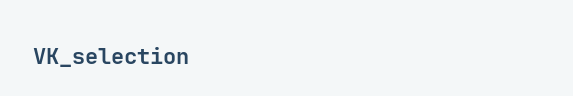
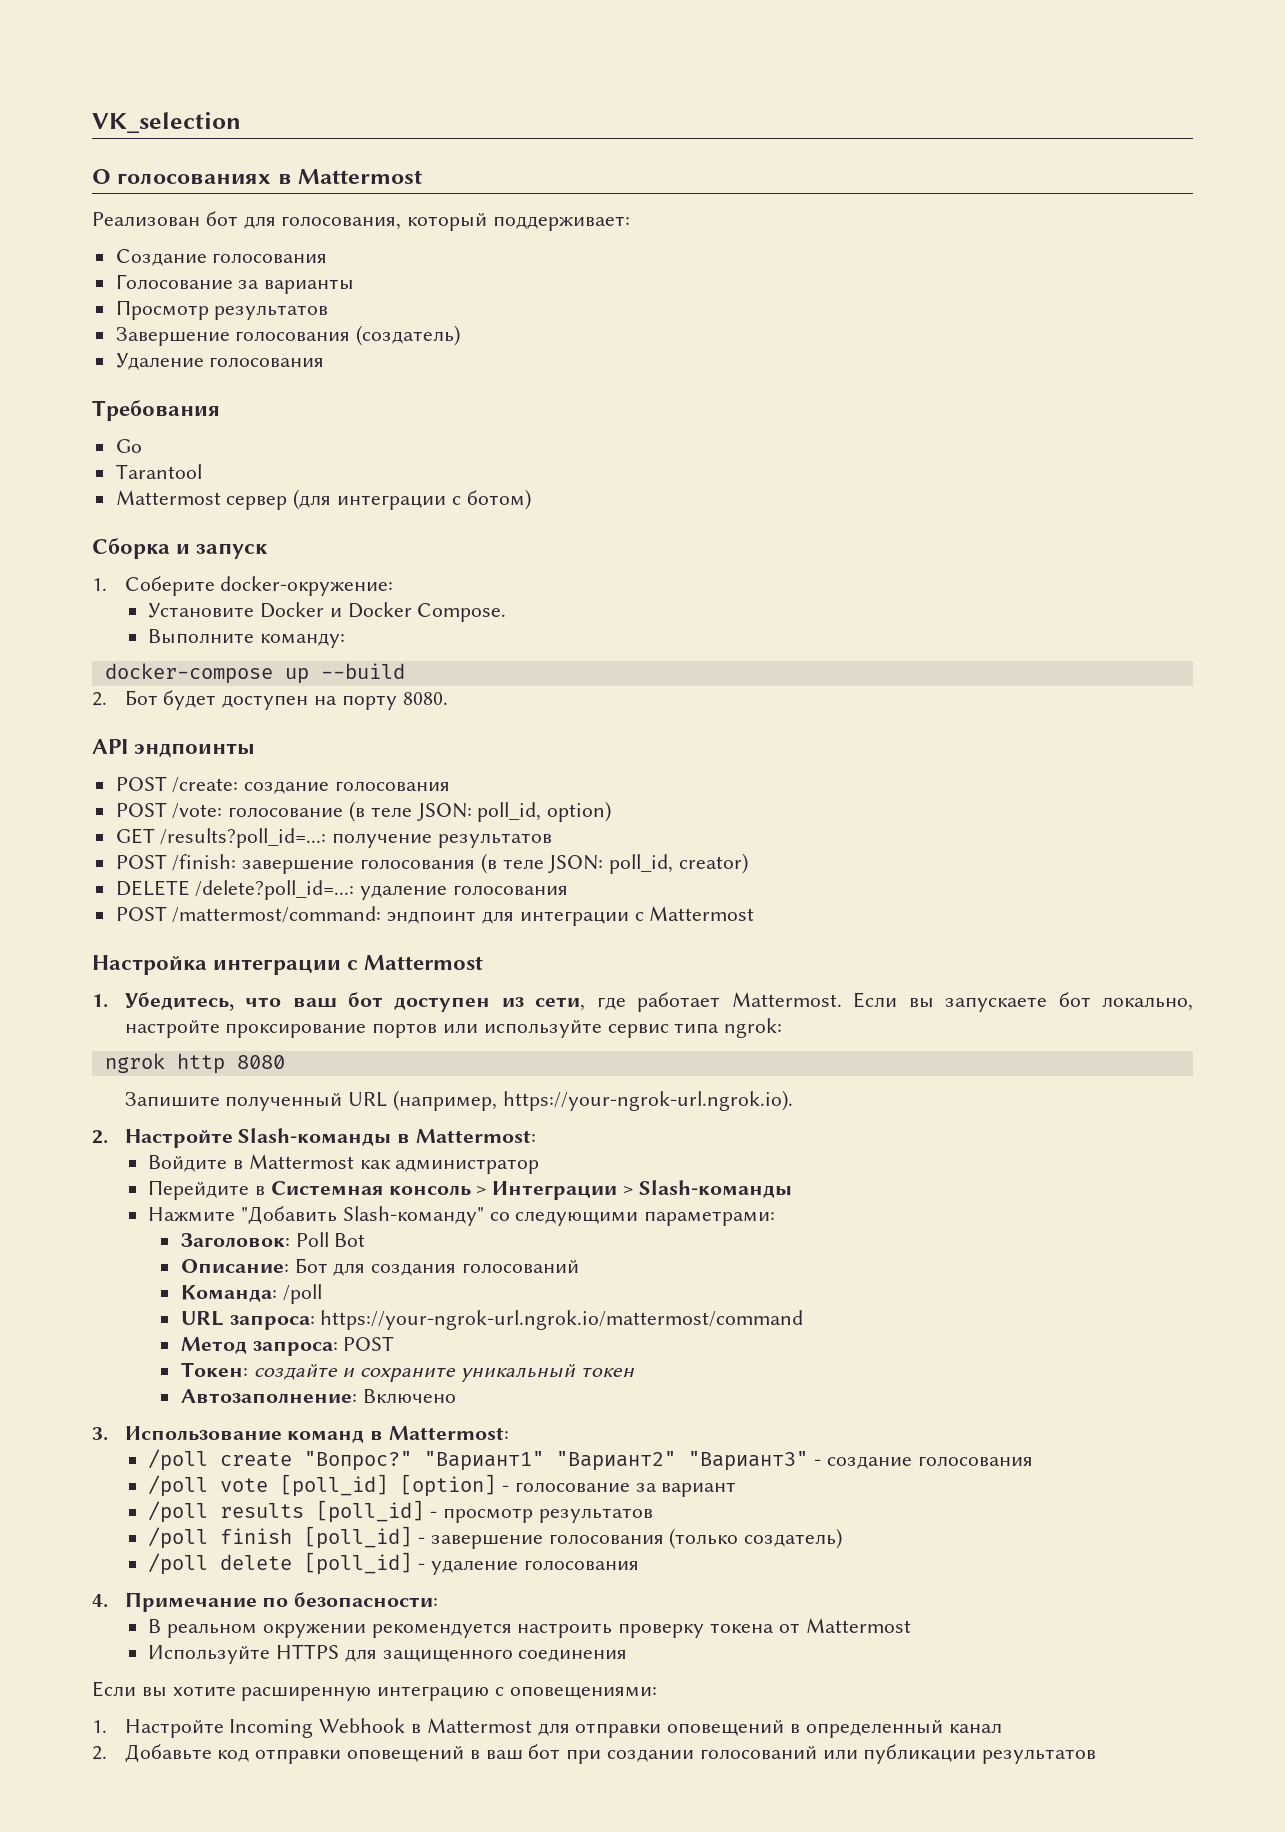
(189, 57) none -> [92,169,423,185] [92,211,631,231] [115,249,328,266] [115,274,355,294] [115,300,329,320] [115,325,461,346] [115,353,325,370] [92,400,220,421] [115,439,142,453] [115,464,202,479] [115,489,531,510] [92,538,268,559] [92,576,394,596] [148,602,507,622] [148,629,346,648] [104,663,405,684] [92,690,448,710] [92,739,256,757] [115,776,451,794] [115,801,612,822] [115,828,553,848] [115,853,749,874] [115,880,569,900] [115,906,755,926] [92,955,484,975] [92,992,1193,1012] [124,1018,783,1038] [104,1053,285,1074] [124,1090,793,1111] [92,1128,537,1148] [148,1154,540,1174] [148,1180,792,1200] [148,1206,776,1226] [180,1232,366,1248] [180,1258,580,1276] [180,1284,322,1304] [180,1310,804,1330] [180,1336,395,1356] [180,1362,635,1382] [180,1389,456,1404] [92,1426,510,1443] [148,1449,1033,1471] [148,1474,737,1497] [148,1500,653,1523] [148,1526,843,1549] [148,1552,639,1575] [92,1592,439,1612] [148,1618,911,1638] [148,1644,628,1664] [92,1681,657,1701] [92,1718,1002,1738] [92,1744,1097,1764] // О голосованиях в Mattermost // Реализован бот для голосования, который поддерживает: // Создание голосования // Голосование за варианты // Просмотр результатов // Завершение голосования (создатель) // Удаление голосования // Требования // Go // Tarantool // Mattermost сервер (для интеграции с ботом) // Сборка и запуск // 1. Соберите docker-окружение: // Установите Docker и Docker Compose. // Выполните команду: // docker-compose up --build // 2. Бот будет доступен на порту 8080. // API эндпоинты // POST /create: создание голосования // POST /vote: голосование (в теле JSON: poll_id, option) // GET /results?poll_id=...: получение результатов // POST /finish: завершение голосования (в теле JSON: poll_id, creator) // DELETE /delete?poll_id=...: удаление голосования // POST /mattermost/command: эндпоинт для интеграции с Mattermost // Настройка интеграции с Mattermost // 1. Убедитесь, что ваш бот доступен из сети, где работает Mattermost. Если вы запускаете бот локально, настройте проксирование портов или используйте сервис типа ngrok: // ngrok http 8080 // Запишите полученный URL (например, https://your-ngrok-url.ngrok.io). // 2. Настройте Slash-команды в Mattermost: // Войдите в Mattermost как администратор // Перейдите в Системная консоль > Интеграции > Slash-команды // Нажмите "Добавить Slash-команду" со следующими параметрами: // Заголовок: Poll Bot // Описание: Бот для создания голосований // Команда: /poll // URL запроса: https://your-ngrok-url.ngrok.io/mattermost/command // Метод запроса: POST // Токен: создайте и сохраните уникальный токен // Автозаполнение: Включено // 3. Использование команд в Mattermost: // /poll create "Вопрос?" "Вариант1" "Вариант2" "Вариант3" - создание голосования // /poll vote [poll_id] [option] - голосование за вариант // /poll results [poll_id] - просмотр результатов // /poll finish [poll_id] - завершение голосования (только создатель) // /poll delete [poll_id] - удаление голосования // 4. Примечание по безопасности: // В реальном окружении рекомендуется настроить проверку токена от Mattermost // Используйте HTTPS для защищенного соединения // Если вы хотите расширенную интеграцию с оповещениями: // 1. Настройте Incoming Webhook в Mattermost для отправки оповещений в определенный канал // 2. Добавьте код отправки оповещений в ваш бот при создании голосований или публикации результатов

